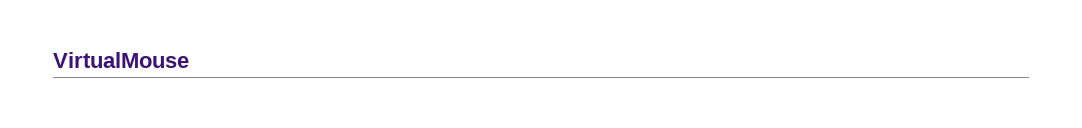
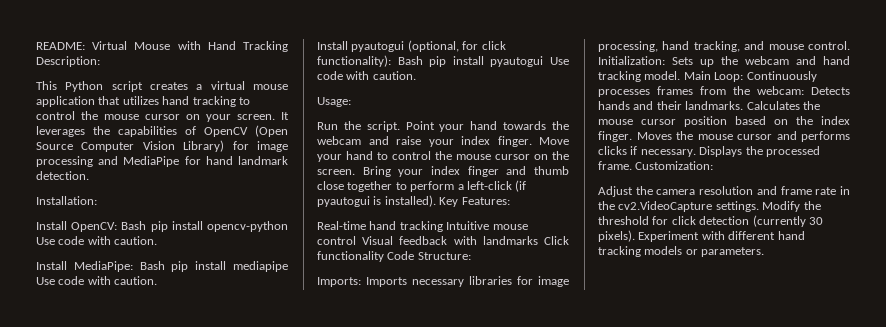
[53,52,189,68] VirtualMouse -> [36,41,288,52] [36,56,100,67] [36,81,288,92] [36,96,250,107] [36,111,289,122] [36,125,288,137] [36,140,288,152] [36,156,288,167] [36,171,89,180] [36,196,97,205] [36,221,288,232] [36,236,158,245] [36,261,288,272] [36,276,158,285] [317,40,506,52] [317,55,569,67] [317,71,416,80] [317,97,351,107] [317,121,569,132] [317,136,569,147] [317,151,569,162] [317,166,569,177] [317,180,527,192] [317,195,510,207] [317,221,528,232] [317,236,569,245] [317,251,471,262] [317,276,569,287] [598,41,850,52] [598,56,850,67] [598,71,817,82] [598,86,850,97] [598,101,820,110] [598,116,850,127] [598,131,850,142] [598,146,820,157] [598,161,714,170] [598,186,850,197] [598,201,821,212] [598,215,823,227] [598,230,805,242] [598,246,765,257] README: Virtual Mouse with Hand Tracking Description: // This Python script creates a virtual mouse application that utilizes hand tracking to control the mouse cursor on your screen. It leverages the capabilities of OpenCV (Open Source Computer Vision Library) for image processing and MediaPipe for hand landmark detection. // Installation: // Install OpenCV: Bash pip install opencv-python Use code with caution. // Install MediaPipe: Bash pip install mediapipe Use code with caution. // Install pyautogui (optional, for click functionality): Bash pip install pyautogui Use code with caution. // Usage: // Run the script. Point your hand towards the webcam and raise your index finger. Move your hand to control the mouse cursor on the screen. Bring your index finger and thumb close together to perform a left-click (if pyautogui is installed). Key Features: // Real-time hand tracking Intuitive mouse control Visual feedback with landmarks Click functionality Code Structure: // Imports: Imports necessary libraries for image processing, hand tracking, and mouse control. Initialization: Sets up the webcam and hand tracking model. Main Loop: Continuously processes frames from the webcam: Detects hands and their landmarks. Calculates the mouse cursor position based on the index finger. Moves the mouse cursor and performs clicks if necessary. Displays the processed frame. Customization: // Adjust the camera resolution and frame rate in the cv2.VideoCapture settings. Modify the threshold for click detection (currently 30 pixels). Experiment with different hand tracking models or parameters.

